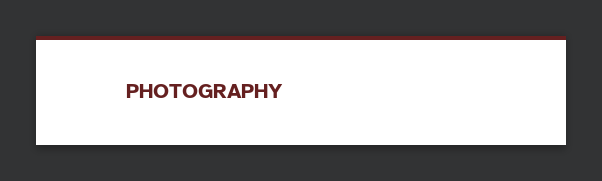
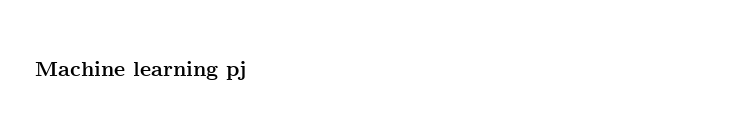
[126,84,283,98] PHOTOGRAPHY -> [35,61,246,80] Machine learning pj

